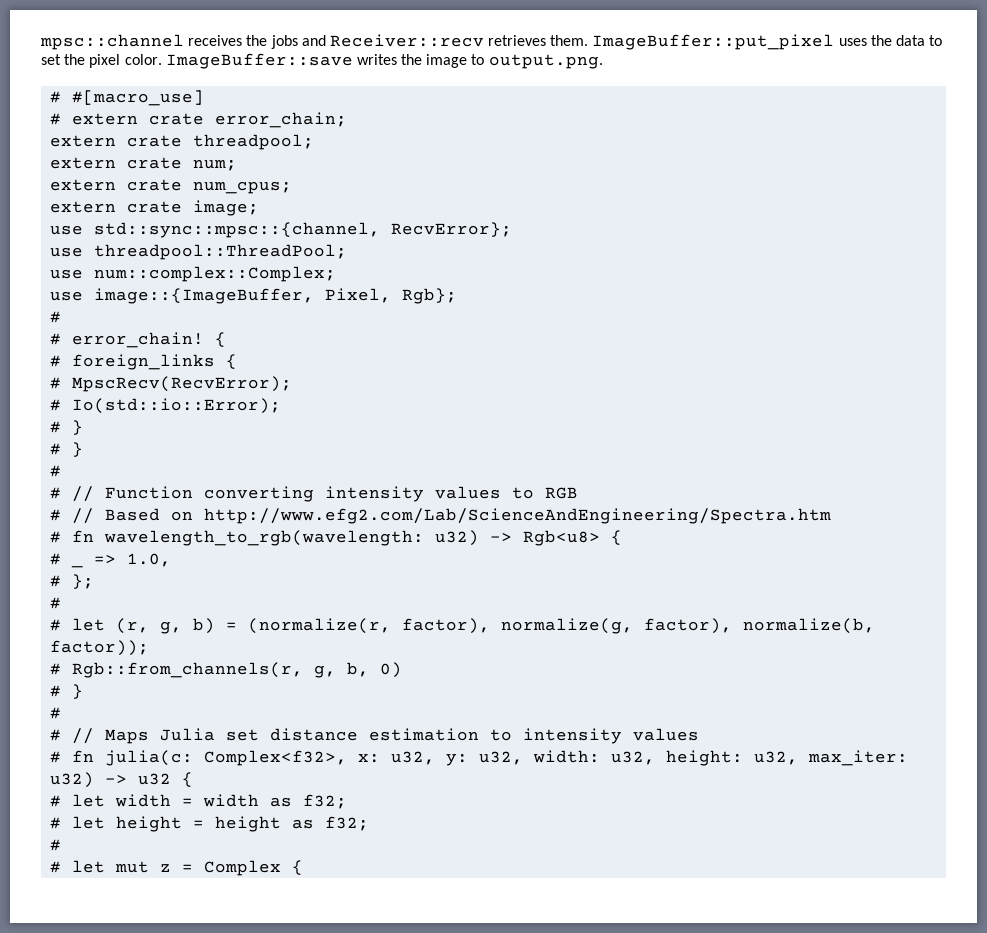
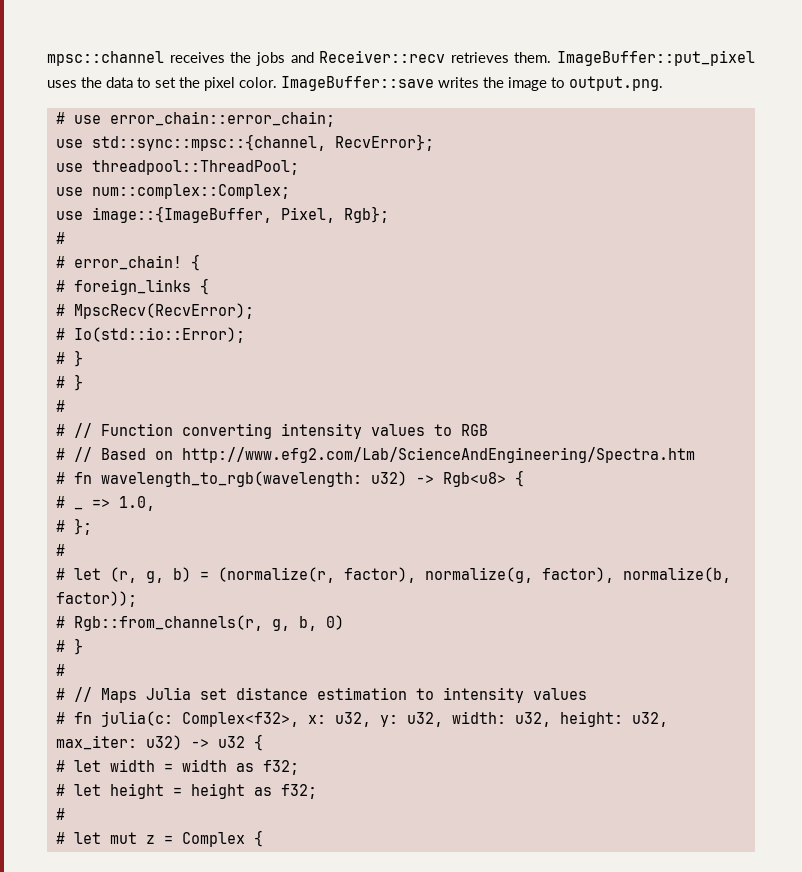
[72,90,205,106] [50,112,348,128] [50,134,315,150] [50,157,238,171] [50,179,293,194] [50,200,260,216] #[macro_use] // # extern crate error_chain; // extern crate threadpool; // extern crate num; // extern crate num_cpus; // extern crate image; -> [73,111,335,127] use error_chain::error_chain;

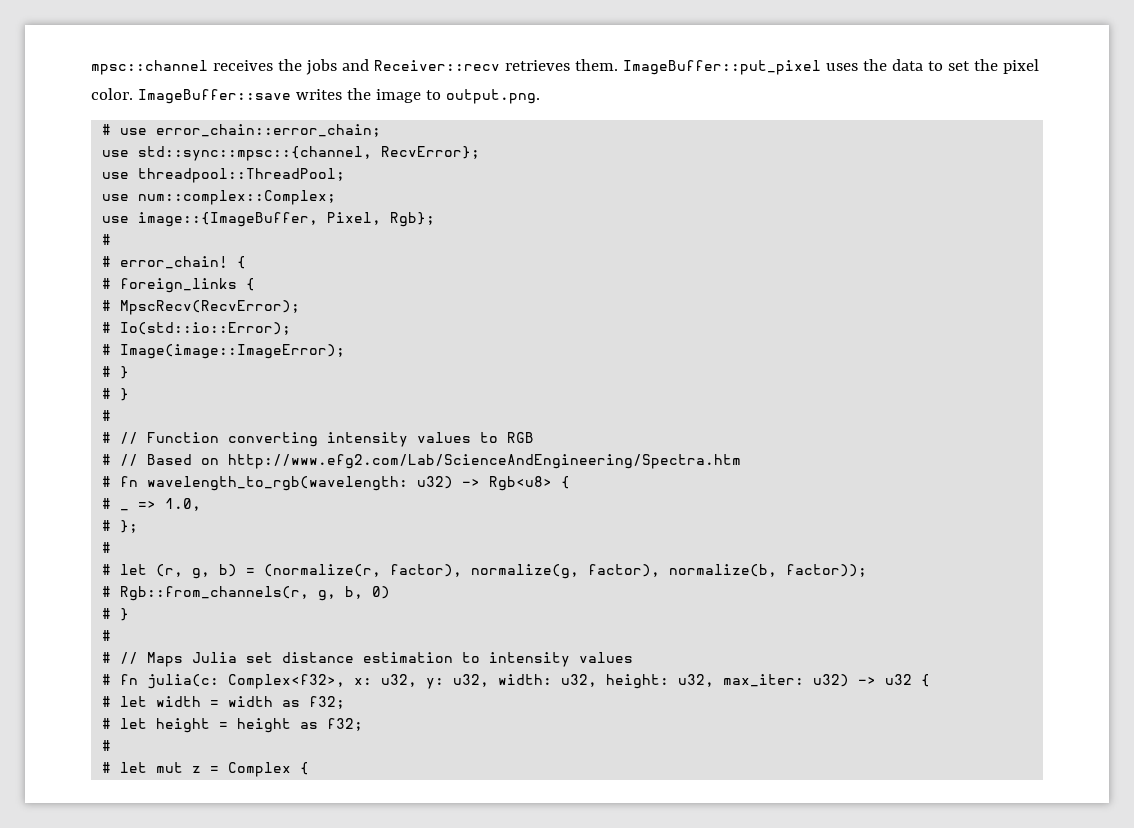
(245, 335) none -> [102,344,346,359] // # Image(image::ImageError);

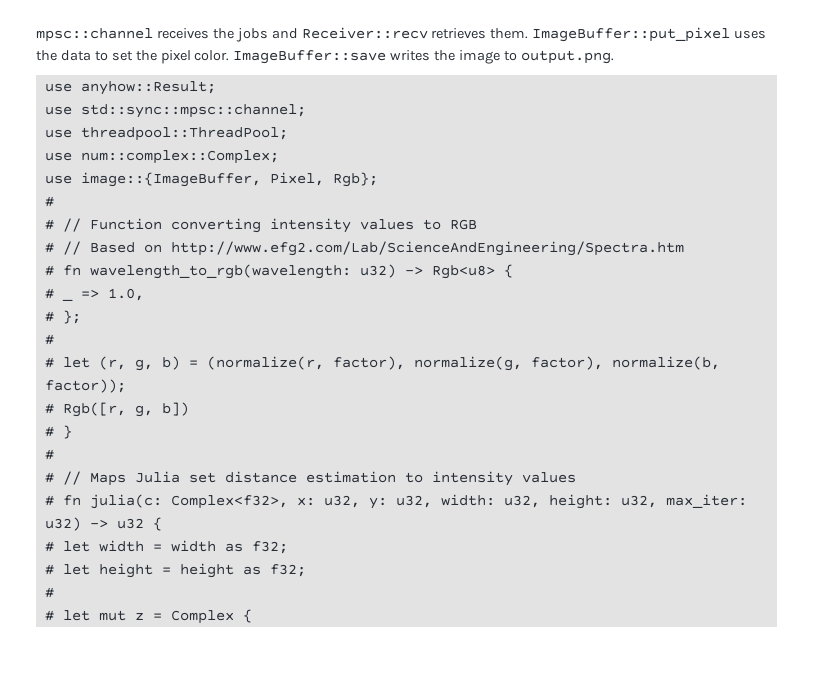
[102,124,382,137] [102,146,481,161] # use error_chain::error_chain; // use std::sync::mpsc::{channel, RecvError}; -> [44,81,216,95] [44,104,306,118] use anyhow::Result; // use std::sync::mpsc::channel;
[102,256,247,269] [102,278,256,293] [102,300,301,315] [102,322,292,335] [102,344,346,359] [102,366,130,379] [102,388,130,401] [102,410,112,421] // # error_chain! { // # foreign_links { // # MpscRecv(RecvError); // # Io(std::io::Error); // # Image(image::ImageError); // # } // # } // # -> (54, 201) none
[120,586,391,601] Rgb::from_channels(r, g, b, 0) -> [62,402,189,417] Rgb([r, g, b])

